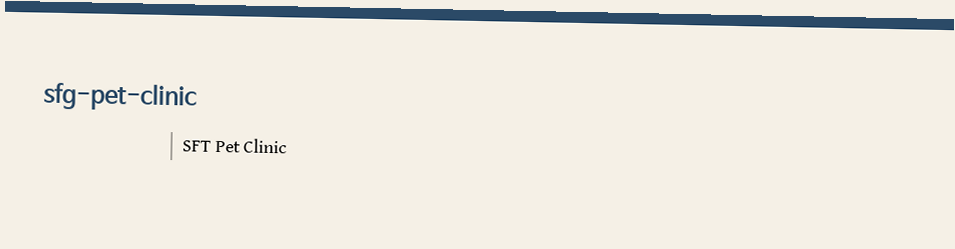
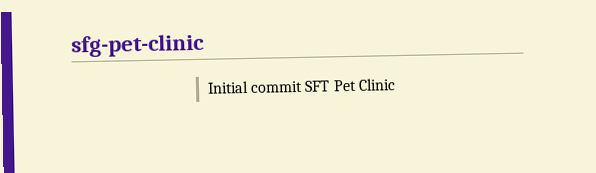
(197, 97) none -> [206,80,303,94] Initial commit

